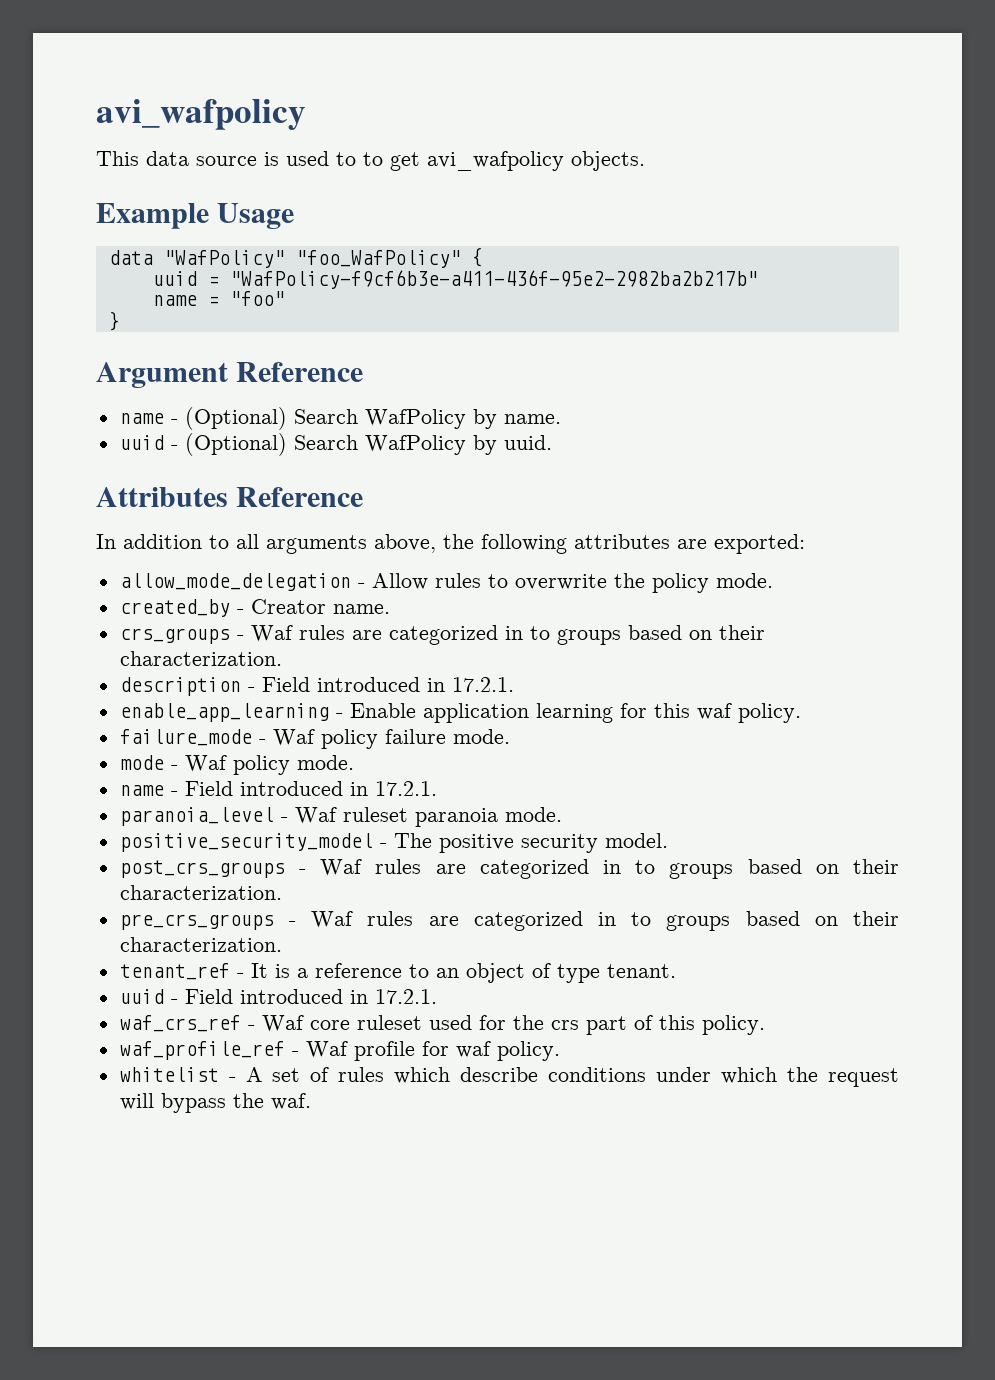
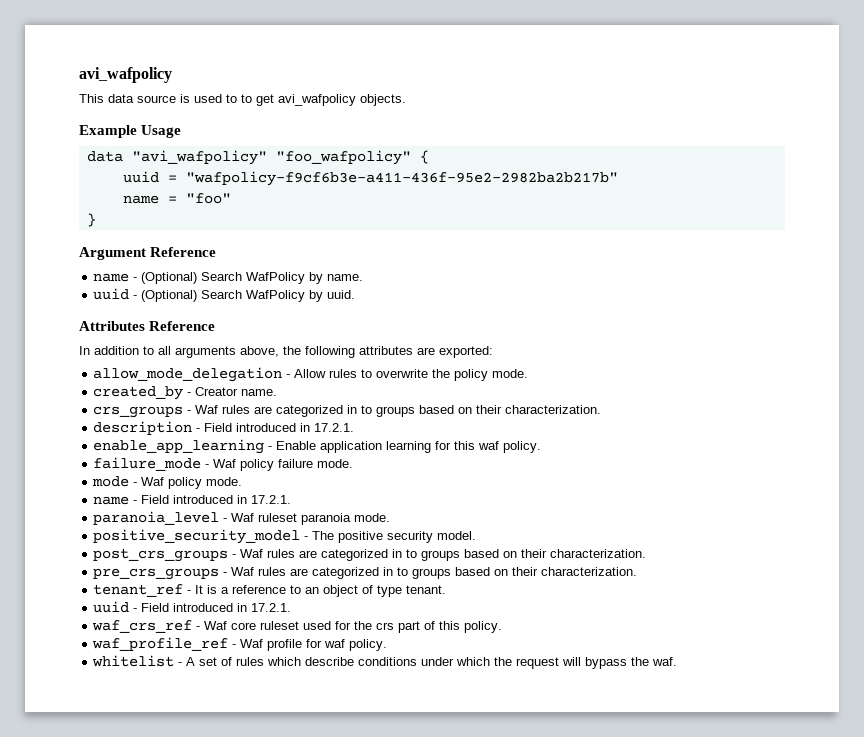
[163,250,461,268] "WafPolicy" "foo_WafPolicy" -> [131,150,411,165] "avi_wafpolicy" "foo_wafpolicy"
[229,270,758,289] "WafPolicy-f9cf6b3e-a411-436f-95e2-2982ba2b217b" -> [185,171,618,186] "wafpolicy-f9cf6b3e-a411-436f-95e2-2982ba2b217b"

